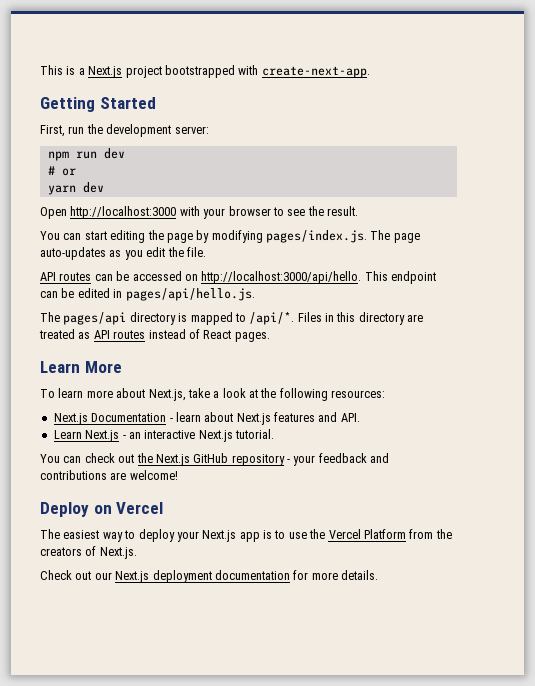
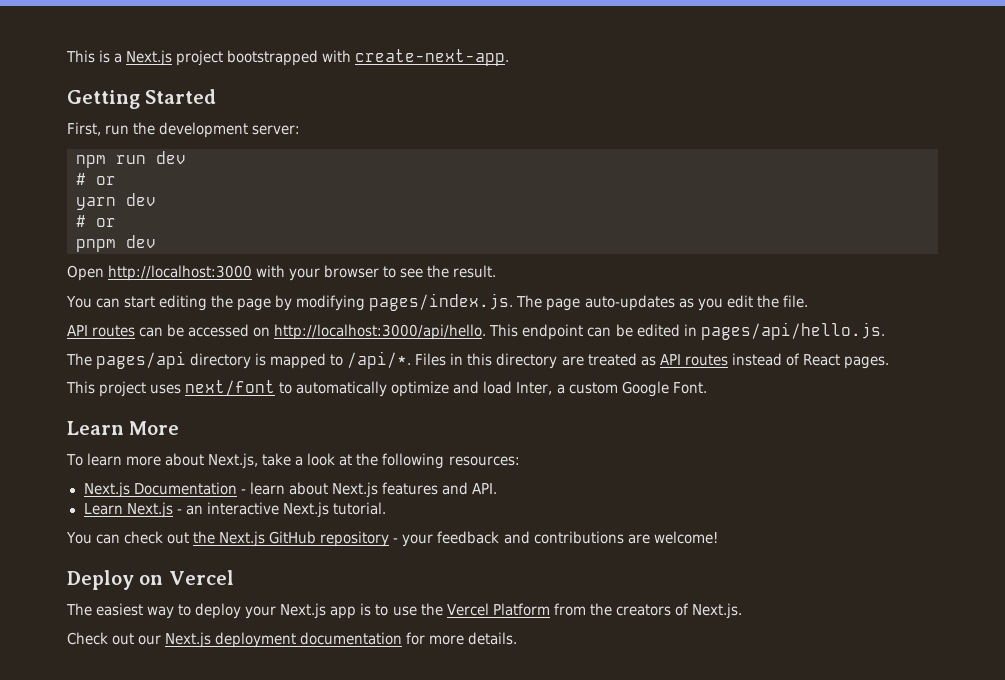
(104, 187) none -> [76,215,116,227] [76,235,156,252] // # or // pnpm dev
(270, 337) none -> [66,380,707,397] // This project uses next/font to automatically optimize and load Inter, a custom Google Font.

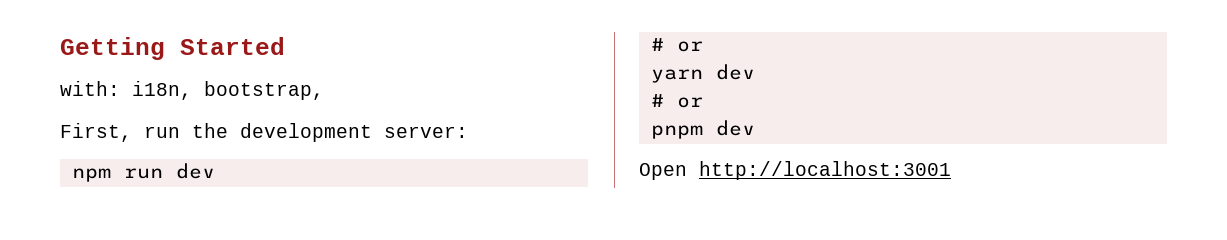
[66,49,510,66] This is a Next.js project bootstrapped with create-next-app. // -> (60, 48) none
(217, 96) none -> [60,81,324,100] // with: i18n, bootstrap,
[108,265,497,281] [66,293,808,311] [67,322,885,340] [66,351,889,369] [66,380,707,397] [67,421,180,435] [66,453,520,469] [83,482,497,498] [83,502,386,518] [66,531,718,547] [67,570,234,590] [66,603,742,619] [67,632,518,648] http://localhost:3000 with your browser to see the result. // You can start editing the page by modifying pages/index.js. The page auto-updates as you edit the file. // API routes can be accessed on http://localhost:3000/api/hello. This endpoint can be edited in pages/api/hello.js. // The pages/api directory is mapped to /api/*. Files in this directory are treated as API routes instead of React pages. // This project uses next/font to automatically optimize and load Inter, a custom Google Font. // Learn More // To learn more about Next.js, take a look at the following resources: // Next.js Documentation - learn about Next.js features and API. // Learn Next.js - an interactive Next.js tutorial. // You can check out the Next.js GitHub repository - your feedback and contributions are welcome! // Deploy on Vercel // The easiest way to deploy your Next.js app is to use the Vercel Platform from the creators of Next.js. // Check out our Next.js deployment documentation for more details. -> [699,161,951,180] http://localhost:3001

